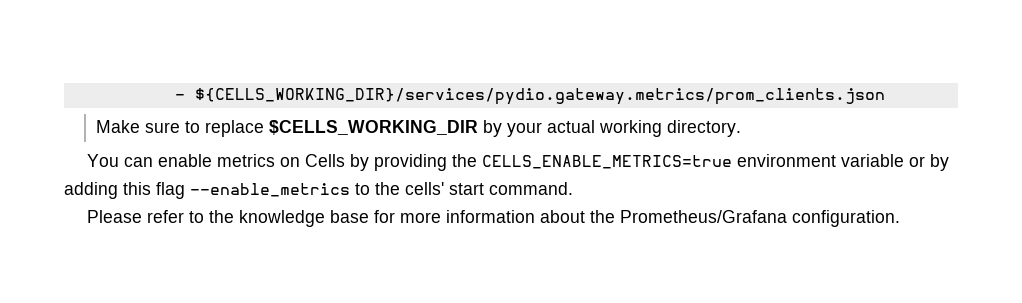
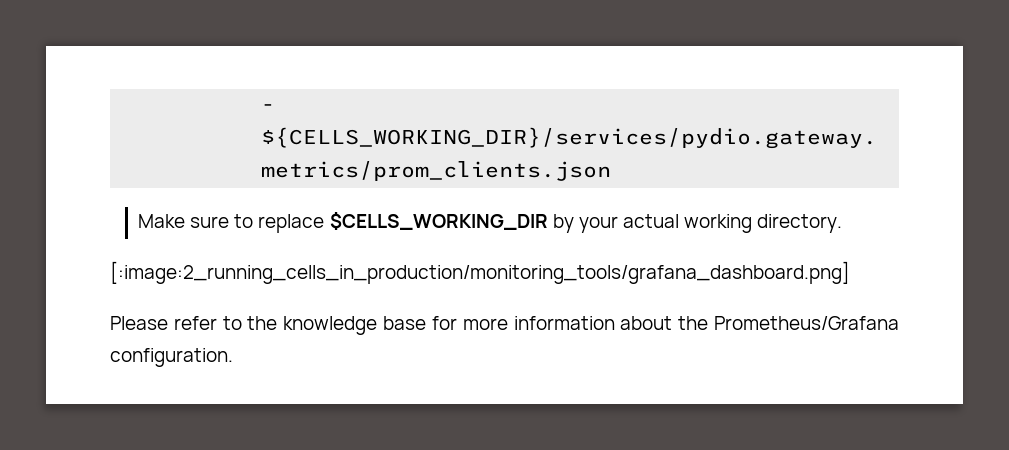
[86,154,949,171] [64,182,573,199] You can enable metrics on Cells by providing the CELLS_ENABLE_METRICS=true environment variable or by adding this flag --enable_metrics to the cells' start command. -> [110,261,850,284] [:image:2_running_cells_in_production/monitoring_tools/grafana_dashboard.png]

